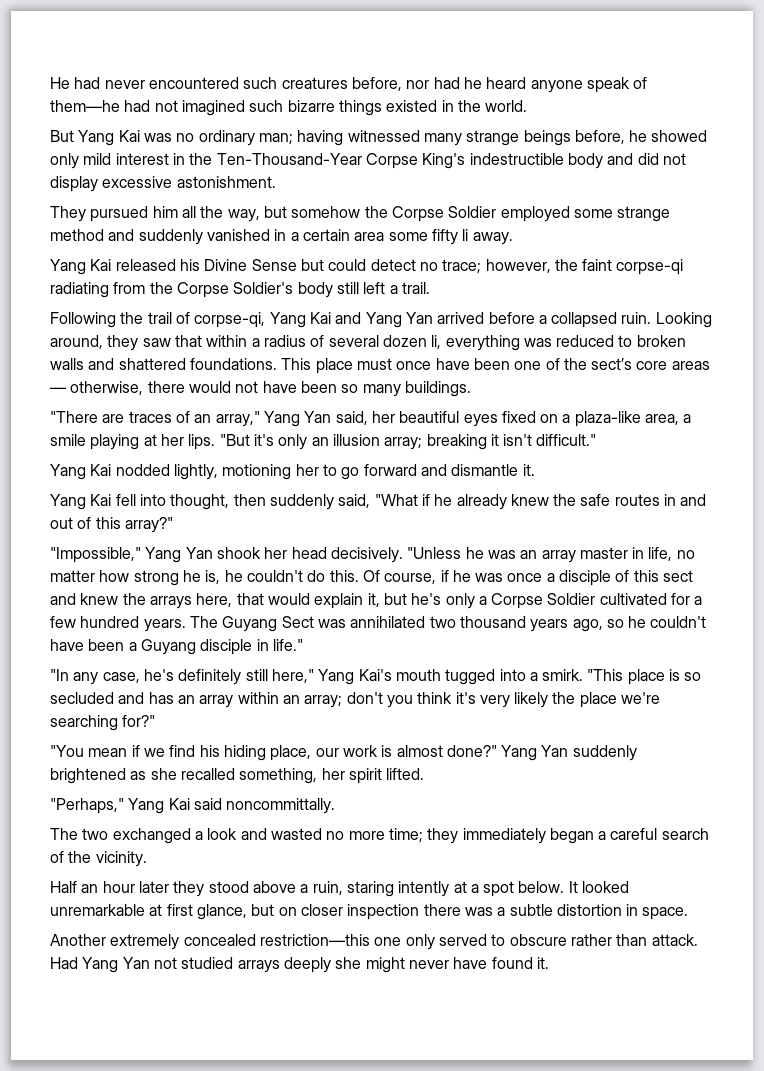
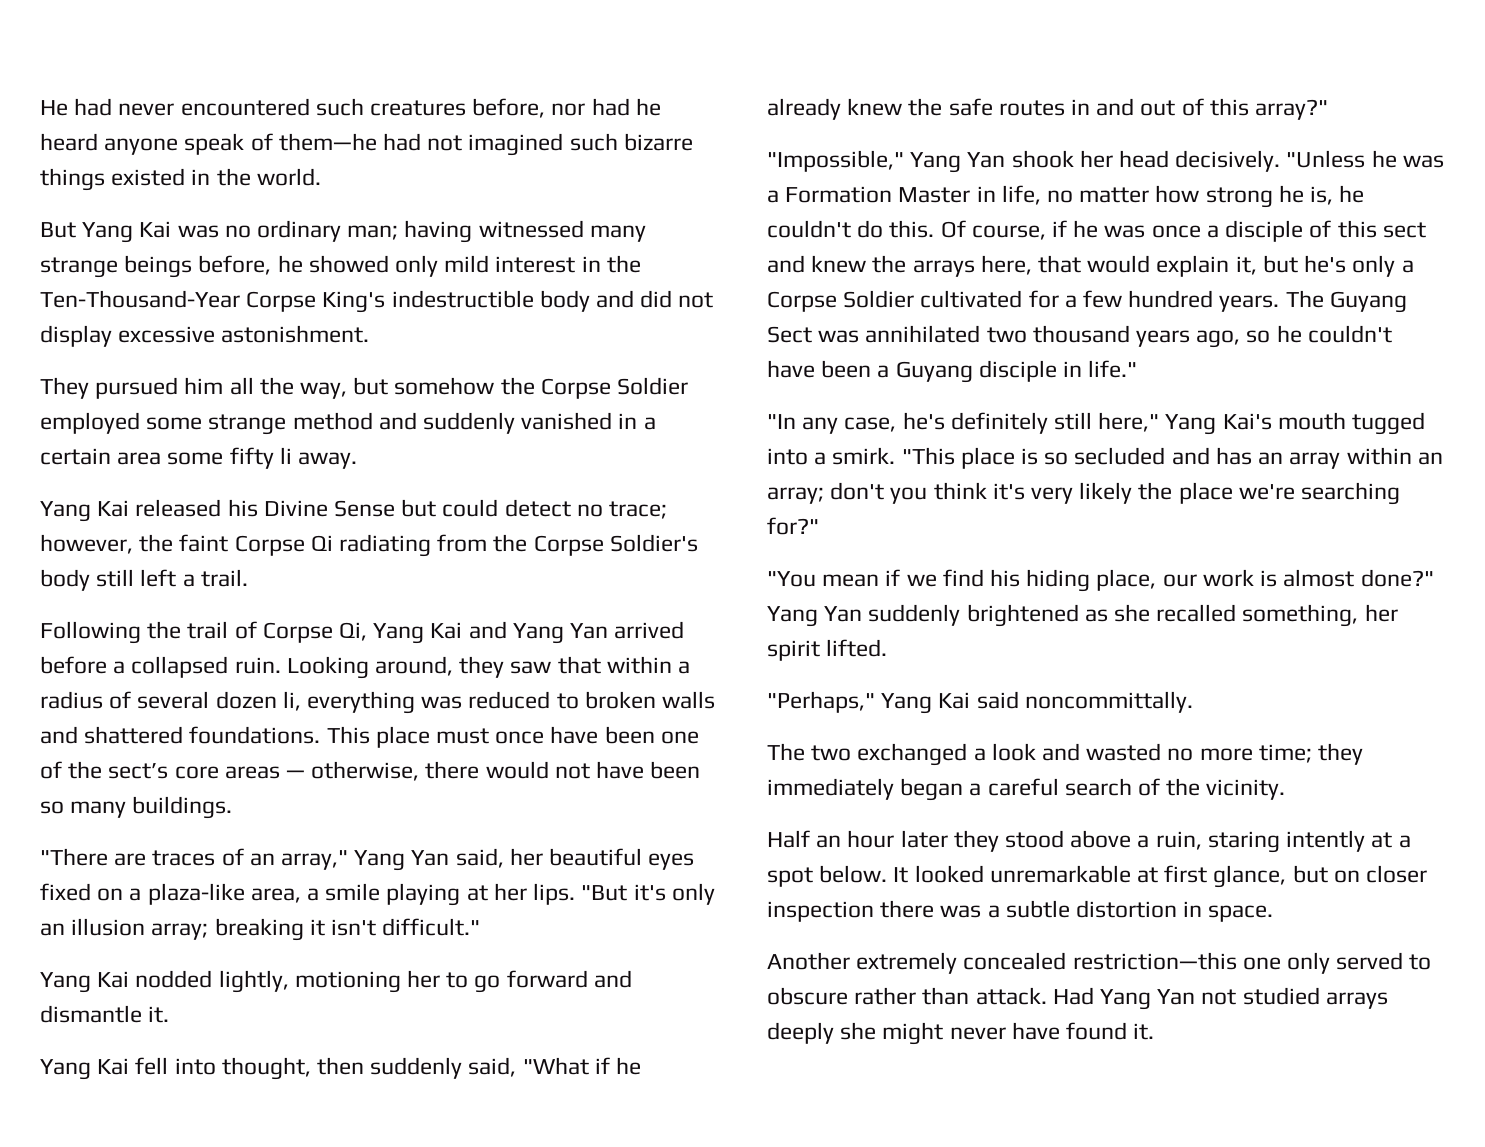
[616,259,684,275] corpse-qi -> [234,535,333,556] Corpse Qi
[194,312,266,328] corpse-qi, -> [262,622,368,643] Corpse Qi,
[520,547,628,563] an array master -> [767,186,971,203] a Formation Master

